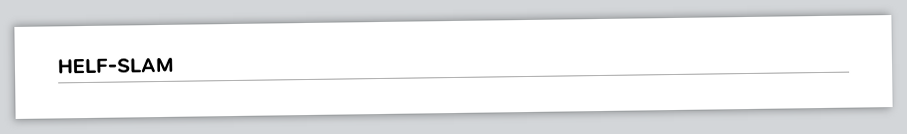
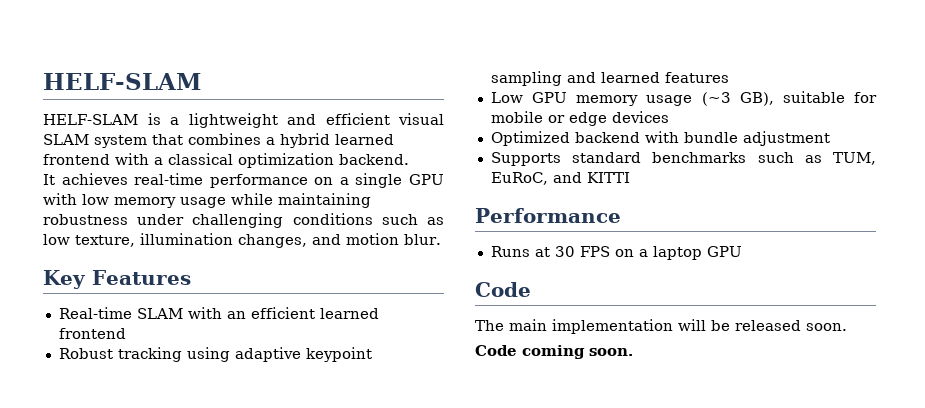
[57,57,175,74] HELF-SLAM -> [43,73,201,90] [43,113,444,128] [43,133,394,148] [43,153,409,168] [43,173,444,188] [43,193,371,208] [43,213,444,228] [43,233,441,248] [43,270,191,289] [58,307,379,319] [58,328,126,339] [58,347,372,362] [490,71,729,86] [490,91,877,106] [490,111,669,126] [490,131,830,146] [490,152,876,166] [490,172,630,185] [475,208,621,223] [490,246,742,260] [475,282,531,297] [475,319,847,334] [475,345,633,359] HELF-SLAM // HELF-SLAM is a lightweight and efficient visual SLAM system that combines a hybrid learned frontend with a classical optimization backend. // It achieves real-time performance on a single GPU with low memory usage while maintaining robustness under challenging conditions such as low texture, illumination changes, and motion blur. // Key Features // Real-time SLAM with an efficient learned frontend // Robust tracking using adaptive keypoint sampling and learned features // Low GPU memory usage (~3 GB), suitable for mobile or edge devices // Optimized backend with bundle adjustment // Supports standard benchmarks such as TUM, EuRoC, and KITTI // Performance // Runs at 30 FPS on a laptop GPU // Code // The main implementation will be released soon. // Code coming soon.

